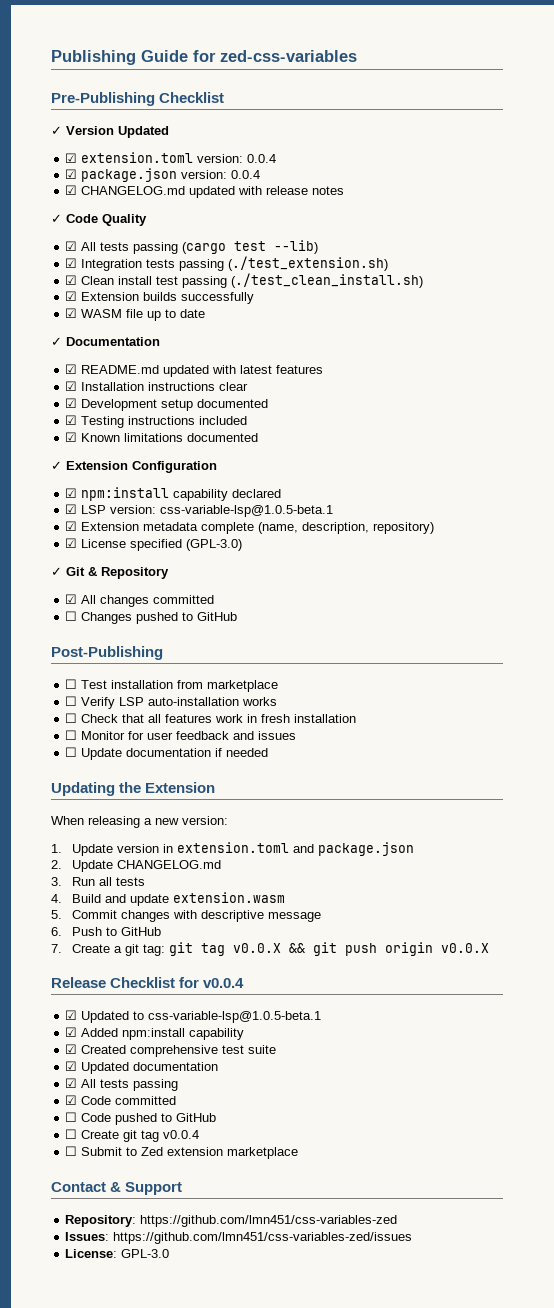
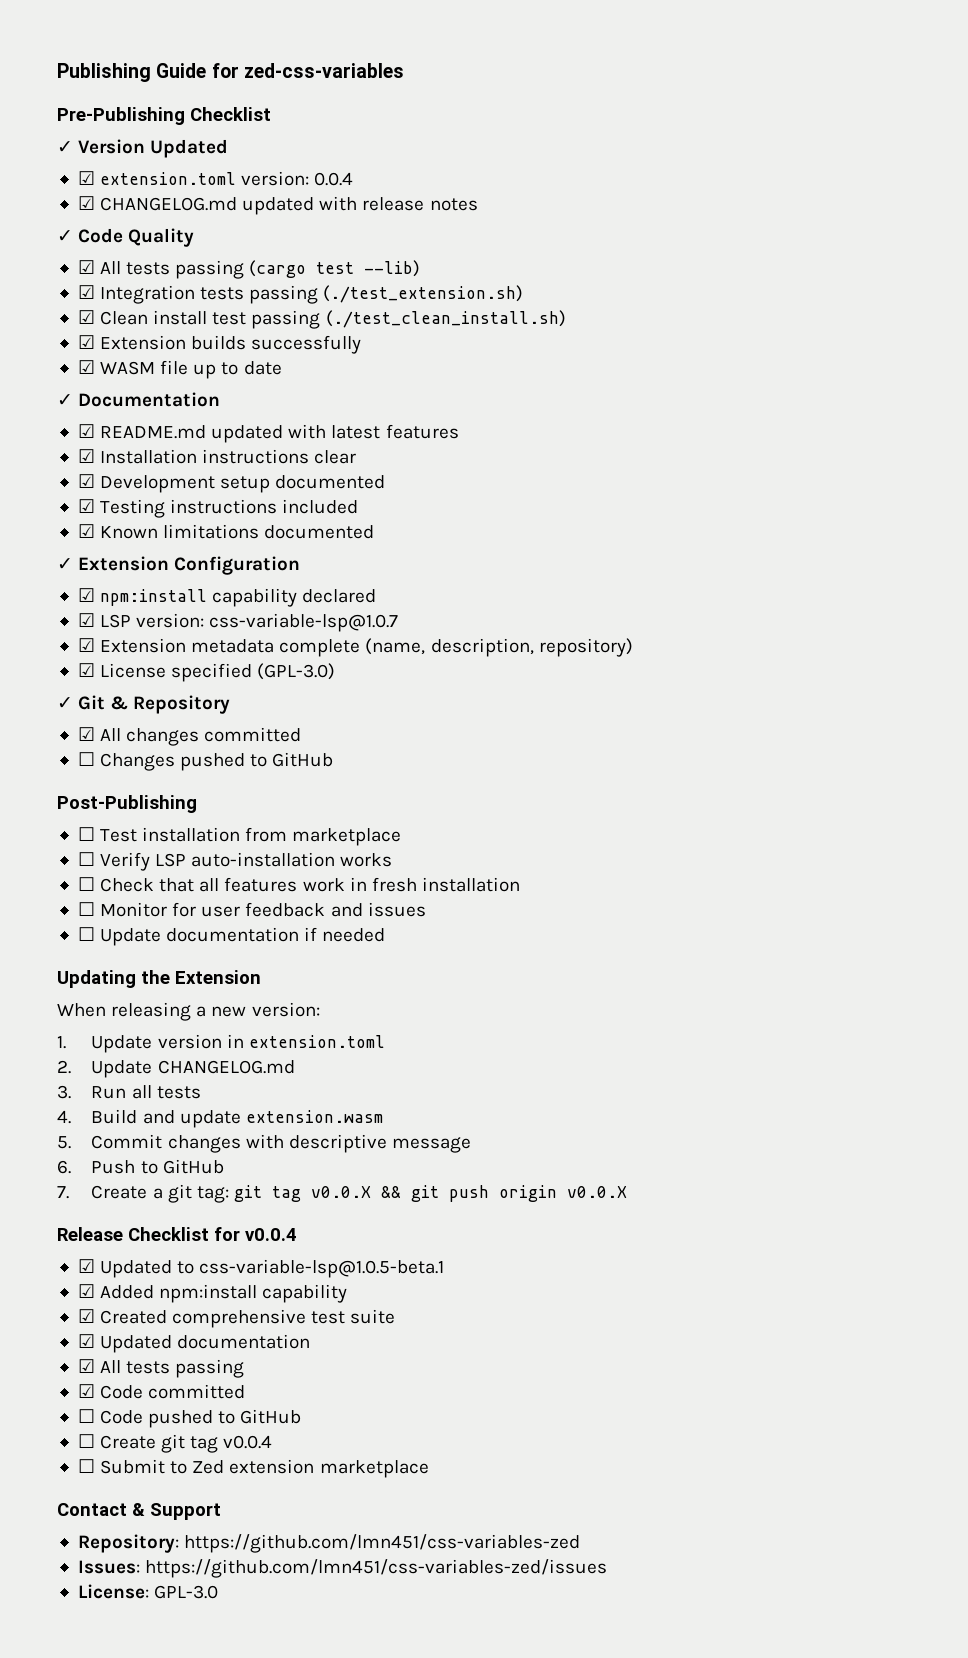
[65,168,261,182] // ☑ package.json version: 0.0.4 -> (354, 179) none
[160,505,334,517] css-variable-lsp@1.0.5-beta.1 -> [209,613,399,632] css-variable-lsp@1.0.7
[293,842,415,856] and package.json -> (385, 1041) none

